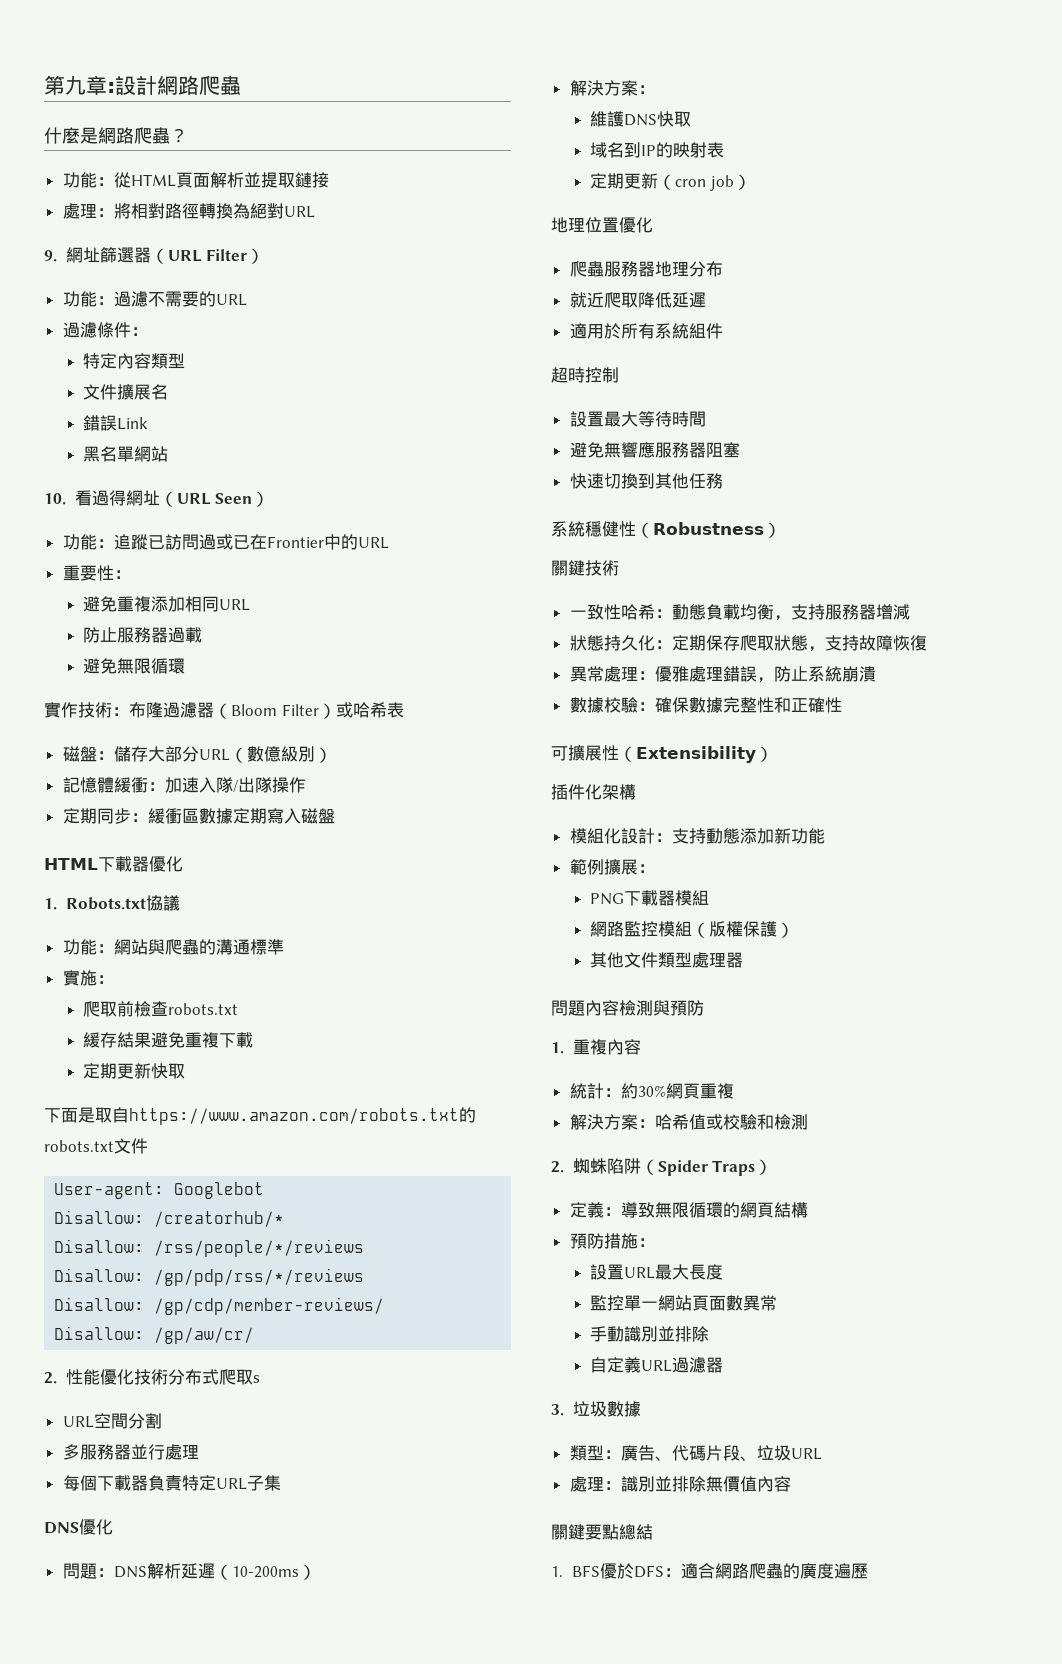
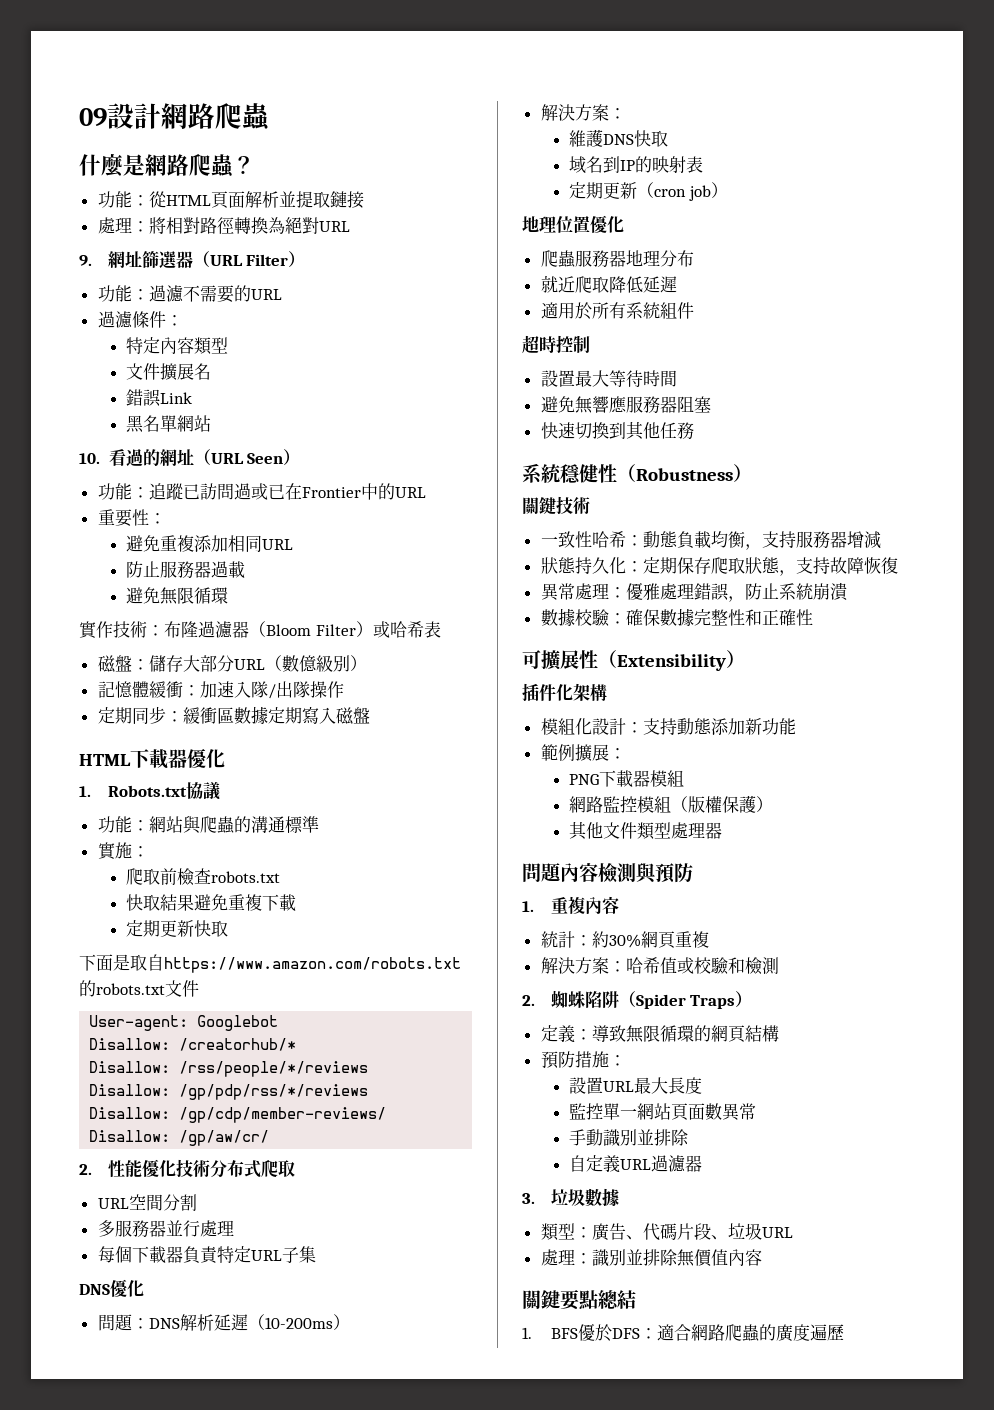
[44,75,115,95] 第九章: -> [79,108,107,126] 09
[108,490,126,506] 得 -> [142,449,160,466] 的
[83,1032,118,1048] 緩存 -> [126,894,161,911] 快取
[252,1375,260,1383] s -> (295, 1168) none

